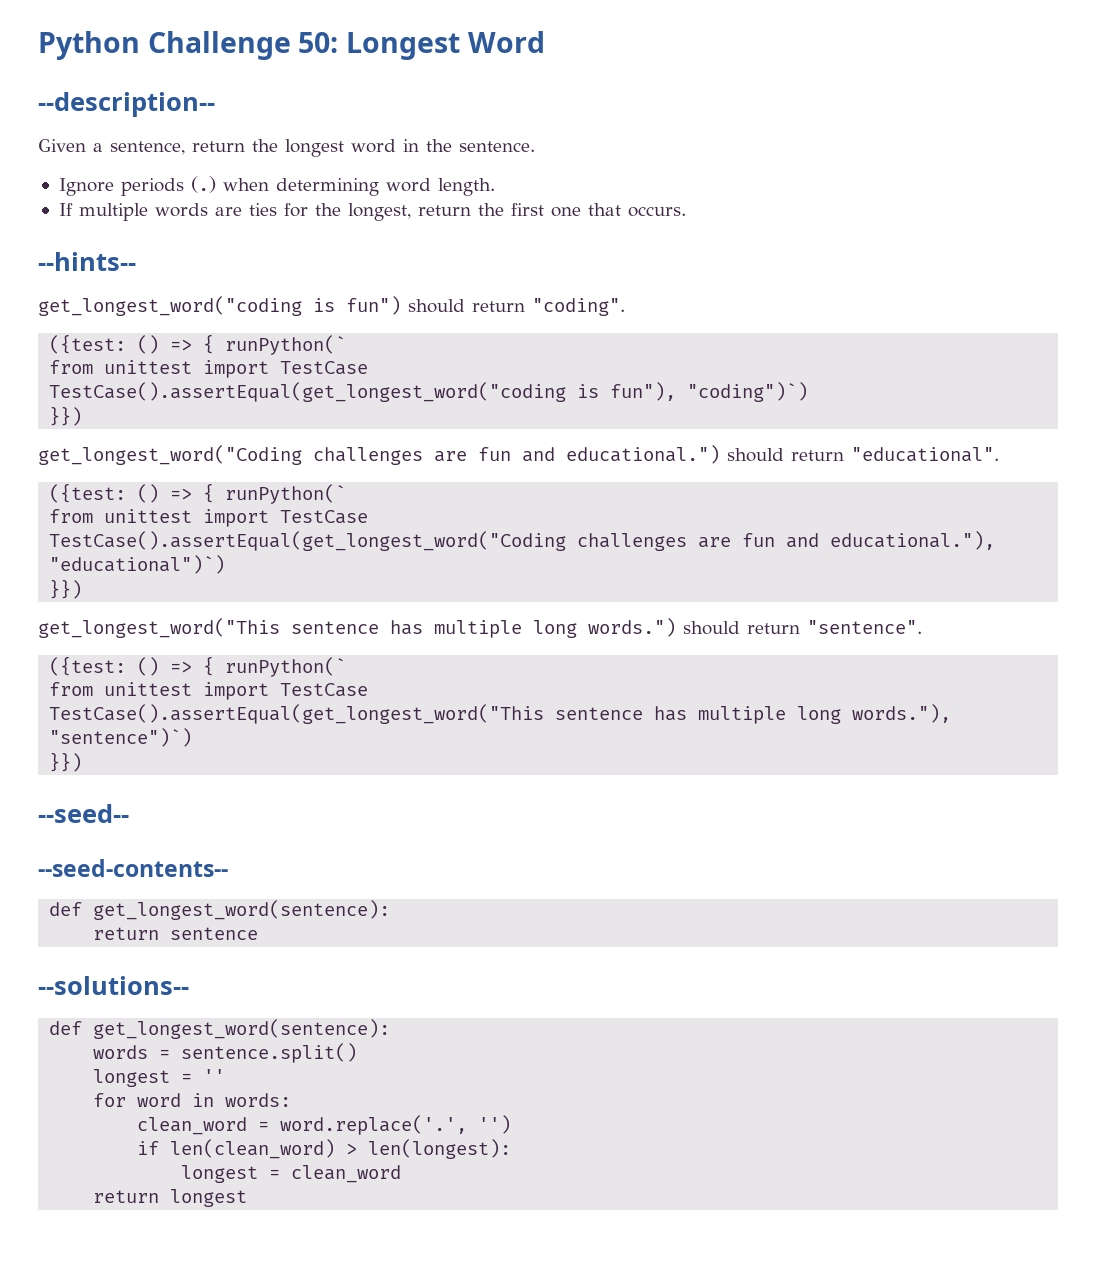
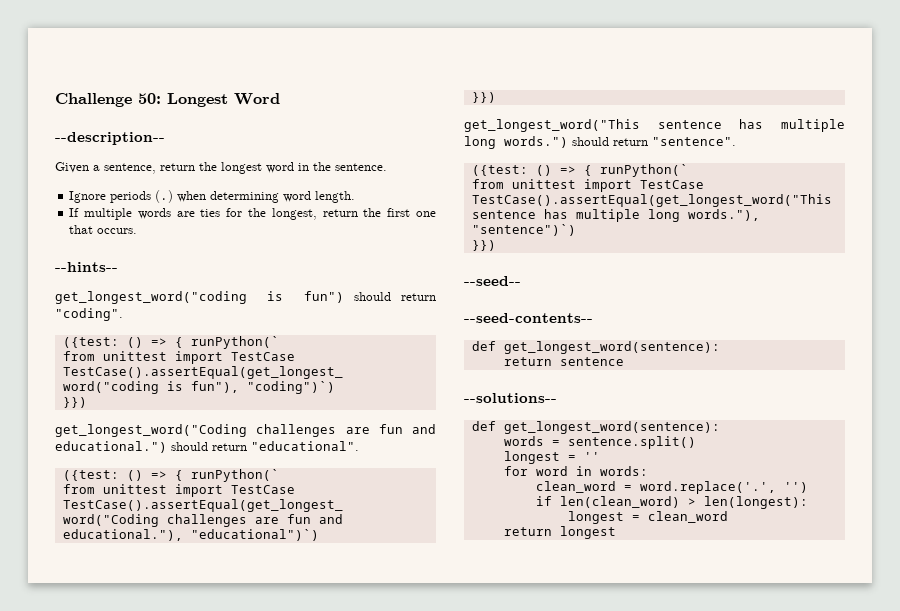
[38,31,140,60] Python -> (55, 100) none

